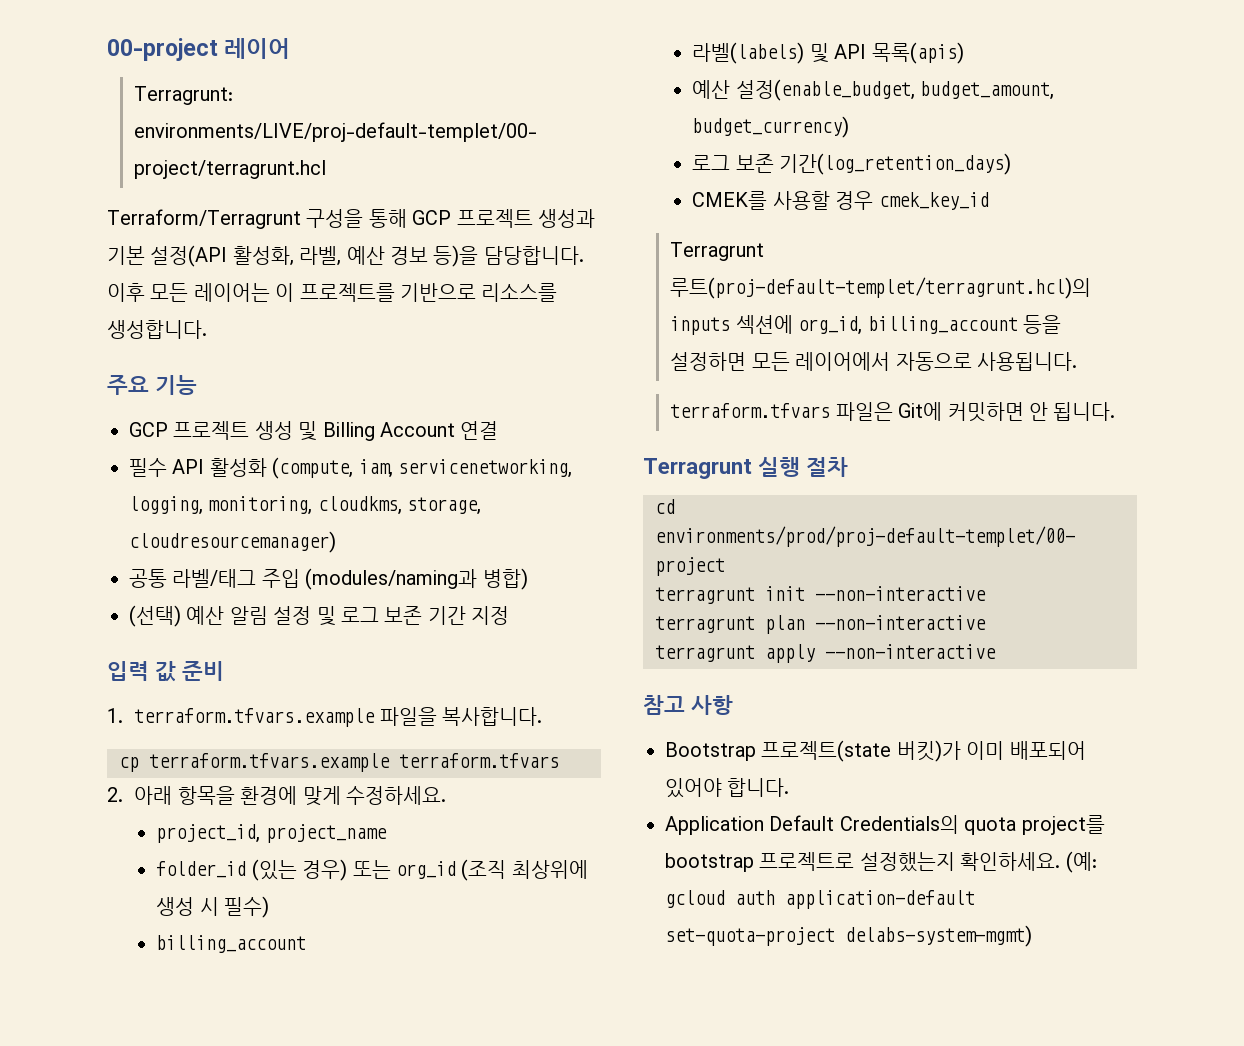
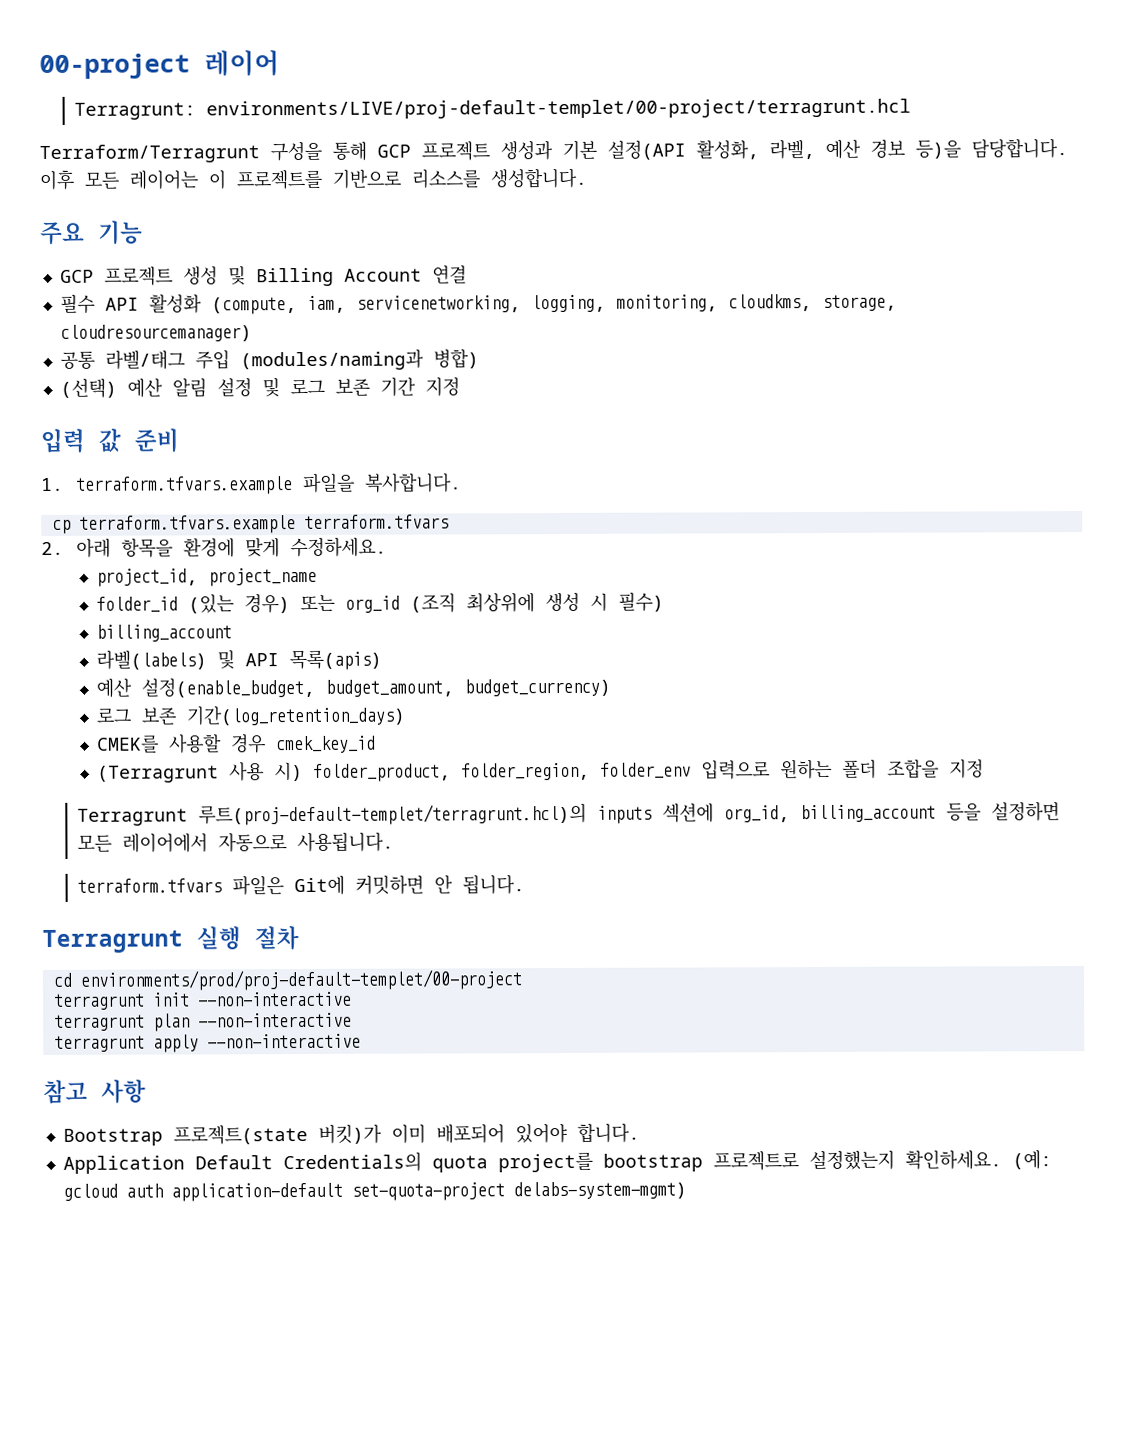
(989, 201) none -> [96,758,984,783] // (Terragrunt 사용 시) folder_product, folder_region, folder_env 입력으로 원하는 폴더 조합을 지정

